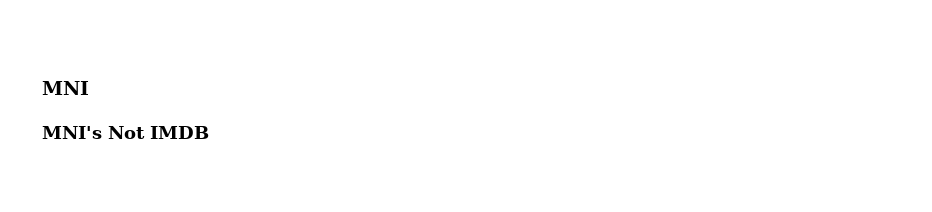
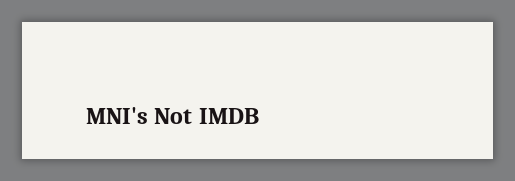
[42,81,89,95] MNI // -> (86, 115) none

